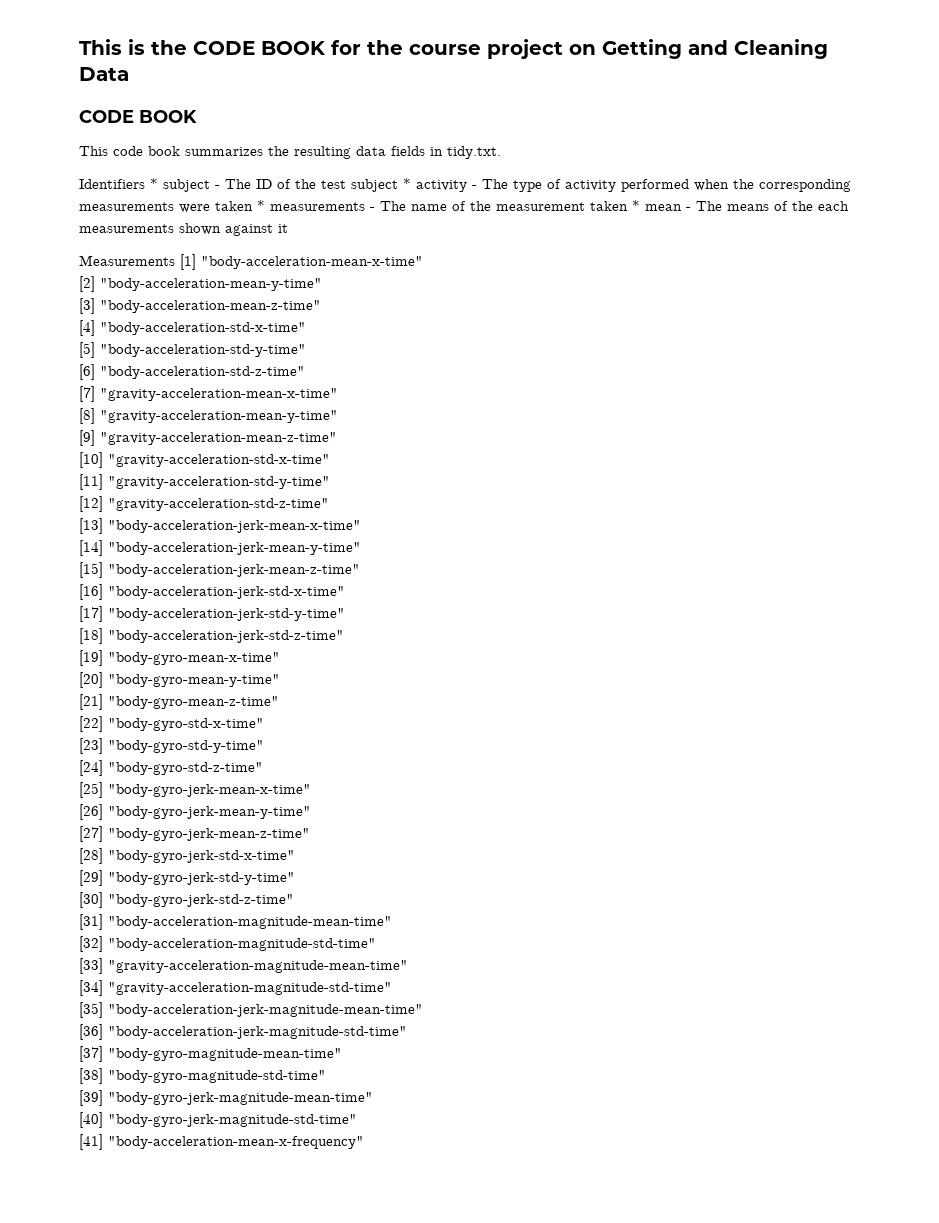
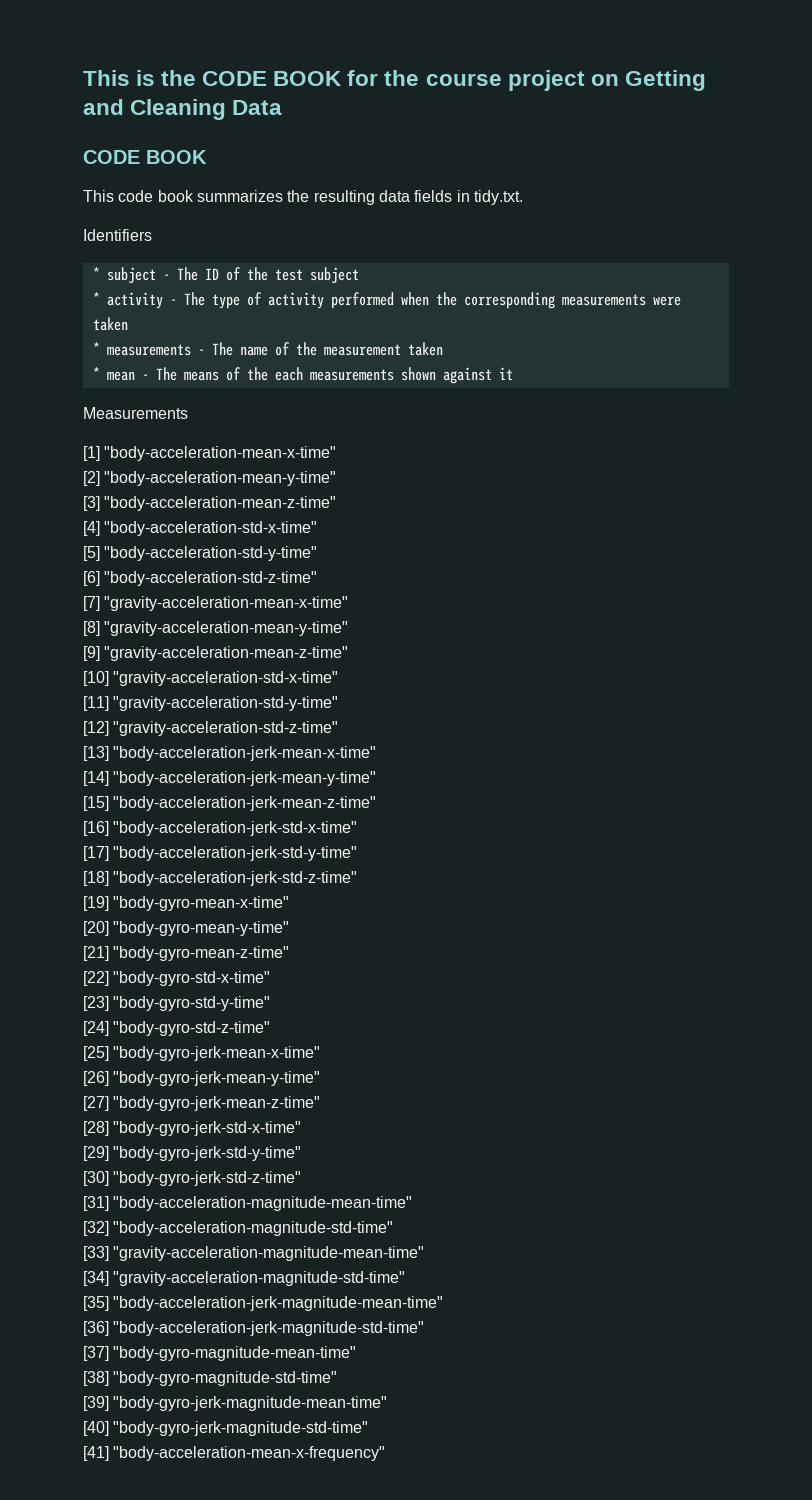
(145, 184) none -> (152, 235) //
(398, 185) none -> (359, 275) //
(253, 206) none -> (128, 324) //
(628, 206) none -> (443, 349) //
(175, 260) none -> (188, 413) //

